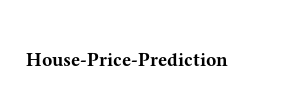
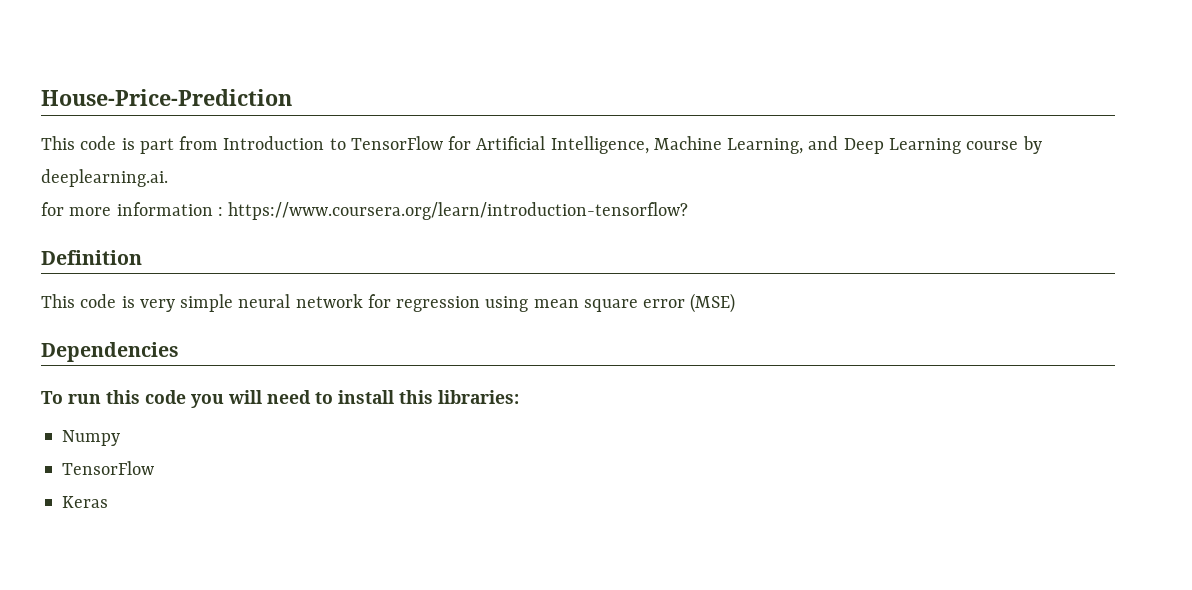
(228, 59) none -> [41,136,1042,154] [41,169,168,187] [41,202,689,220] [41,250,142,265] [41,293,736,313] [41,342,179,362] [41,390,519,408] [62,430,121,446] [62,461,155,475] [62,496,109,508] // This code is part from Introduction to TensorFlow for Artificial Intelligence, Machine Learning, and Deep Learning course by deeplearning.ai. // for more information : https://www.coursera.org/learn/introduction-tensorflow? // Definition // This code is very simple neural network for regression using mean square error (MSE) // Dependencies // To run this code you will need to install this libraries: // Numpy // TensorFlow // Keras

